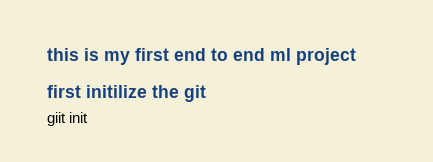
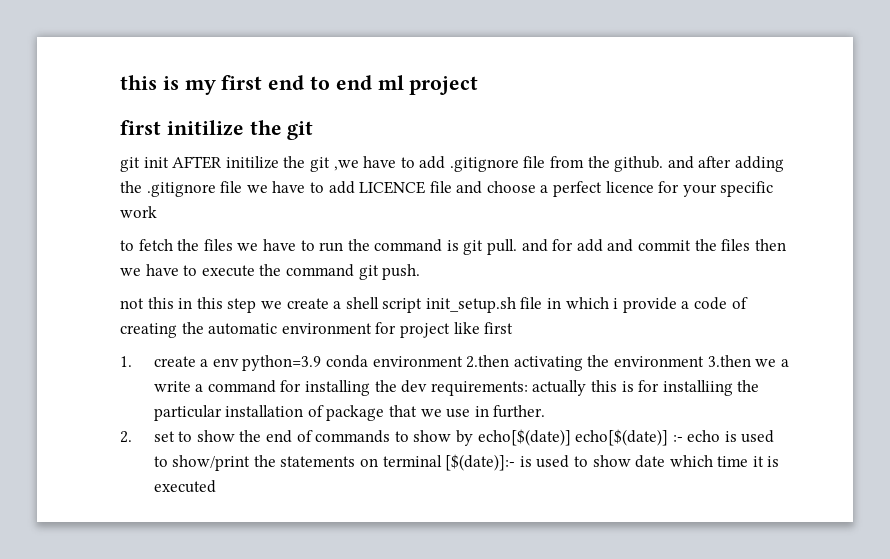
[47,112,89,126] giit init -> [120,156,785,172] [120,181,774,197] [120,206,157,218] [120,239,786,255] [120,264,421,280] [120,297,748,313] [120,322,514,338] [120,355,789,371] [153,380,760,396] [153,405,546,421] [120,429,775,446] [153,454,780,471] [153,480,216,493] git init AFTER initilize the git ,we have to add .gitignore file from the github. and after adding the .gitignore file we have to add LICENCE file and choose a perfect licence for your specific work // to fetch the files we have to run the command is git pull. and for add and commit the files then we have to execute the command git push. // not this in this step we create a shell script init_setup.sh file in which i provide a code of creating the automatic environment for project like first // 1. create a env python=3.9 conda environment 2.then activating the environment 3.then we a write a command for installing the dev requirements: actually this is for installiing the particular installation of package that we use in further. // 2. set to show the end of commands to show by echo[$(date)] echo[$(date)] :- echo is used to show/print the statements on terminal [$(date)]:- is used to show date which time it is executed

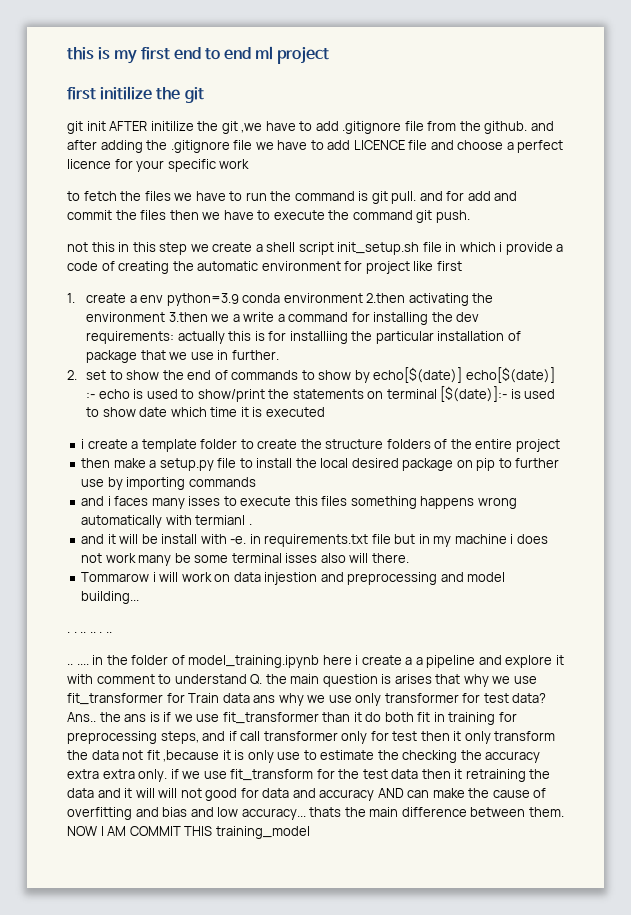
(216, 486) none -> [81,439,560,452] [81,458,560,471] [81,477,256,490] [81,496,517,509] [81,515,252,528] [81,534,548,547] [81,553,409,566] [81,572,506,585] [81,591,140,604] [67,631,112,633] [67,655,564,668] [67,674,537,687] [67,693,547,706] [67,712,517,725] [67,731,556,744] [67,750,541,763] [67,769,551,782] [67,788,547,801] [67,807,564,820] [67,826,310,839] // i create a template folder to create the structure folders of the entire project // then make a setup.py file to install the local desired package on pip to further use by importing commands // and i faces many isses to execute this files something happens wrong automatically with termianl . // and it will be install with -e. in requirements.txt file but in my machine i does not work many be some terminal isses also will there. // Tommarow i will work on data injestion and preprocessing and model building... // . . .. .. . .. // .. .... in the folder of model_training.ipynb here i create a a pipeline and explore it with comment to understand Q. the main question is arises that why we use fit_transformer for Train data ans why we use only transformer for test data? Ans.. the ans is if we use fit_transformer than it do both fit in training for preprocessing steps, and if call transformer only for test then it only transform the data not fit ,because it is only use to estimate the checking the accuracy extra extra only. if we use fit_transform for the test data then it retraining the data and it will will not good for data and accuracy AND can make the cause of overfitting and bias and low accuracy... thats the main difference between them. NOW I AM COMMIT THIS training_model

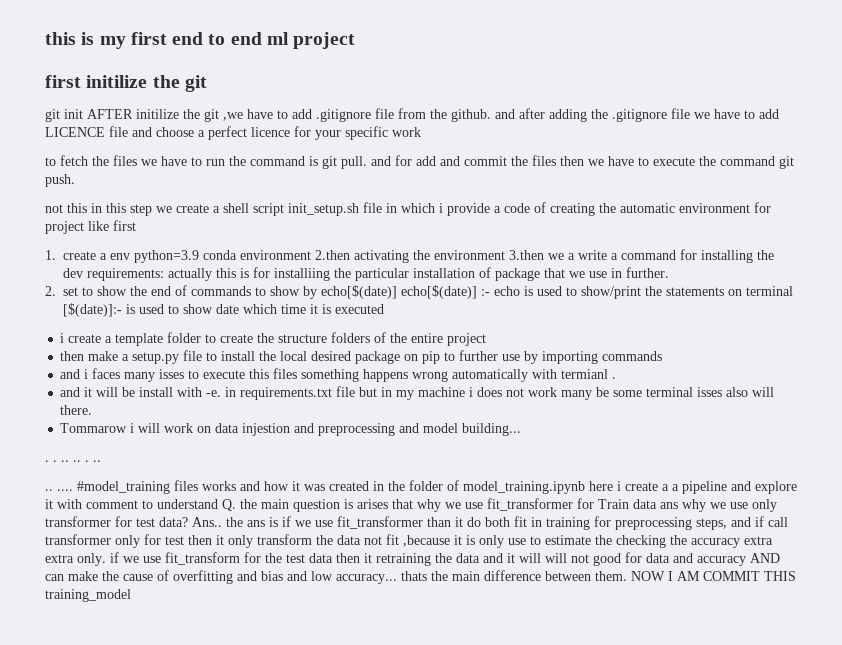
(89, 664) none -> [77,480,369,494] #model_training files works and how it was created

